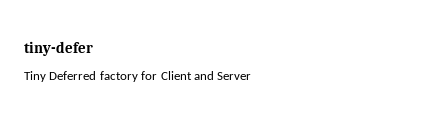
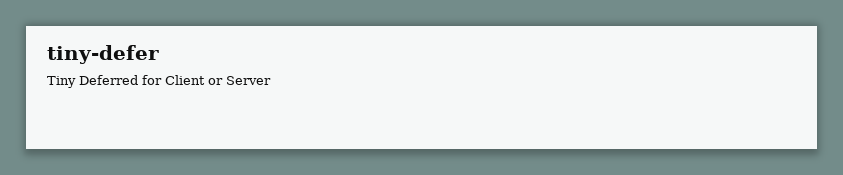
[99,71,138,82] factory -> (138, 80) none
[193,71,214,80] and -> [208,78,223,85] or

